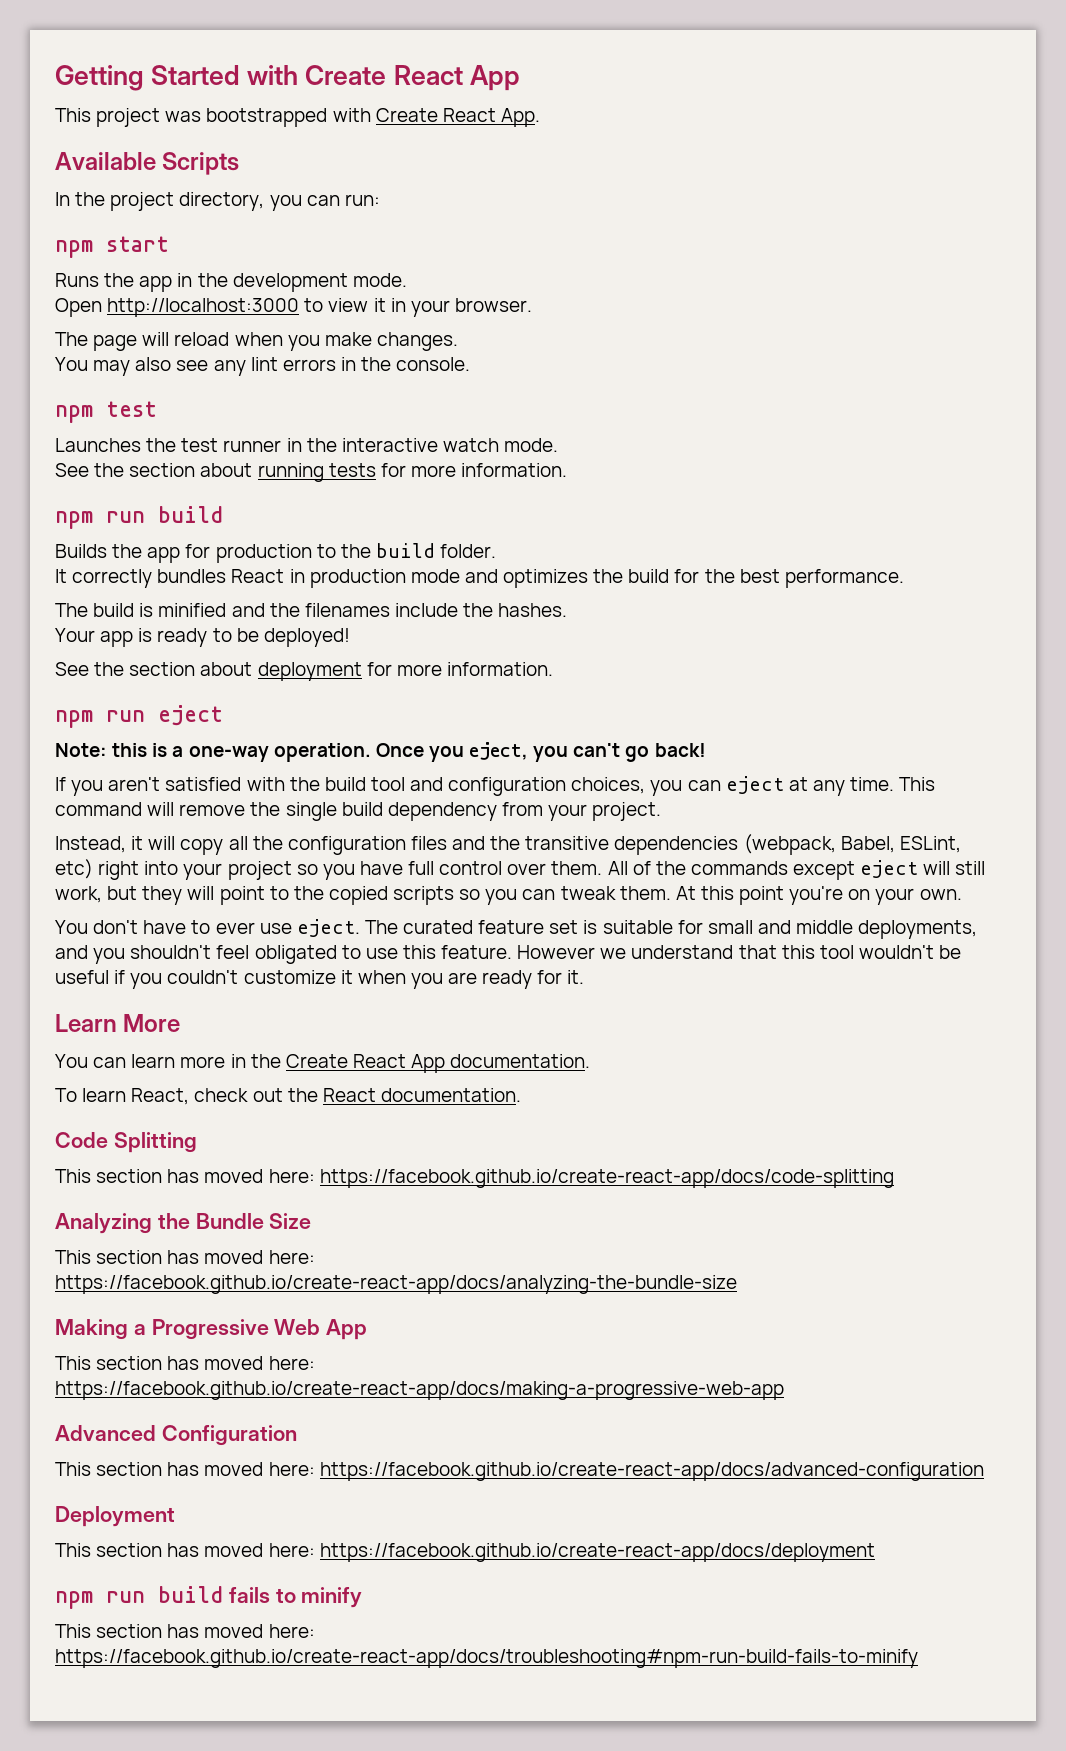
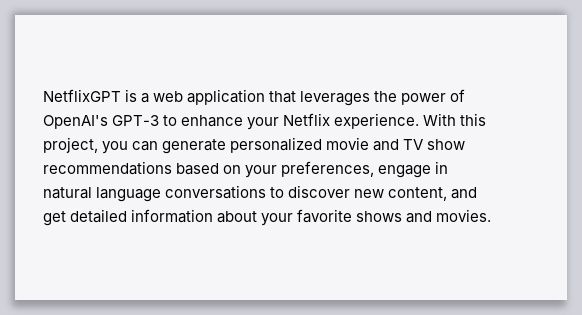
[55,65,520,91] [55,108,540,127] [55,152,240,175] [55,192,380,211] [55,236,169,258] [55,273,407,292] [55,298,532,317] [55,332,458,351] [55,357,471,376] [55,401,157,423] [55,438,559,452] [55,463,568,482] [55,506,223,529] [55,543,497,563] [55,569,904,588] [55,603,568,617] [55,628,350,647] [55,662,553,681] [55,705,223,728] [55,742,706,762] [55,776,936,796] [55,802,662,821] [55,834,961,855] [55,859,986,880] [55,886,962,905] [55,919,978,939] [55,945,962,964] [55,970,585,989] [55,1014,181,1032] [55,1054,591,1073] [55,1088,521,1105] [55,1132,197,1153] [55,1169,894,1188] [55,1213,312,1234] [55,1250,315,1264] [55,1275,737,1294] [55,1319,368,1340] [55,1356,315,1370] [55,1381,784,1400] [55,1425,297,1446] [55,1462,984,1481] [55,1506,175,1527] [55,1543,875,1562] [55,1586,363,1609] [55,1624,315,1638] [55,1649,918,1668] Getting Started with Create React App // This project was bootstrapped with Create React App. // Available Scripts // In the project directory, you can run: // npm start // Runs the app in the development mode. // Open http://localhost:3000 to view it in your browser. // The page will reload when you make changes. // You may also see any lint errors in the console. // npm test // Launches the test runner in the interactive watch mode. // See the section about running tests for more information. // npm run build // Builds the app for production to the build folder. // It correctly bundles React in production mode and optimizes the build for the best performance. // The build is minified and the filenames include the hashes. // Your app is ready to be deployed! // See the section about deployment for more information. // npm run eject // Note: this is a one-way operation. Once you eject, you can't go back! // If you aren't satisfied with the build tool and configuration choices, you can eject at any time. This command will remove the single build dependency from your project. // Instead, it will copy all the configuration files and the transitive dependencies (webpack, Babel, ESLint, etc) right into your project so you have full control over them. All of the commands except eject will still work, but they will point to the copied scripts so you can tweak them. At this point you're on your own. // You don't have to ever use eject. The curated feature set is suitable for small and middle deployments, and you shouldn't feel obligated to use this feature. However we understand that this tool wouldn't be useful if you couldn't customize it when you are ready for it. // Learn More // You can learn more in the Create React App documentation. // To learn React, check out the React documentation. // Code Splitting // This section has moved here: https://facebook.github.io/create-react-app/docs/code-splitting // Analyzing the Bundle Size // This section has moved here: https://facebook.github.io/create-react-app/docs/analyzing-the-bundle-size // Making a Progressive Web App // This section has moved here: https://facebook.github.io/create-react-app/docs/making-a-progressive-web-app // Advanced Configuration // This section has moved here: https://facebook.github.io/create-react-app/docs/advanced-configuration // Deployment // This section has moved here: https://facebook.github.io/create-react-app/docs/deployment // npm run build fails to minify // This section has moved here: https://facebook.github.io/create-react-app/docs/troubleshooting#npm-run-build-fails-to-minify -> [43,89,466,106] [43,113,487,130] [43,137,466,154] [43,161,449,178] [43,185,478,202] [43,209,492,226] NetflixGPT is a web application that leverages the power of OpenAI's GPT-3 to enhance your Netflix experience. With this project, you can generate personalized movie and TV show recommendations based on your preferences, engage in natural language conversations to discover new content, and get detailed information about your favorite shows and movies.

